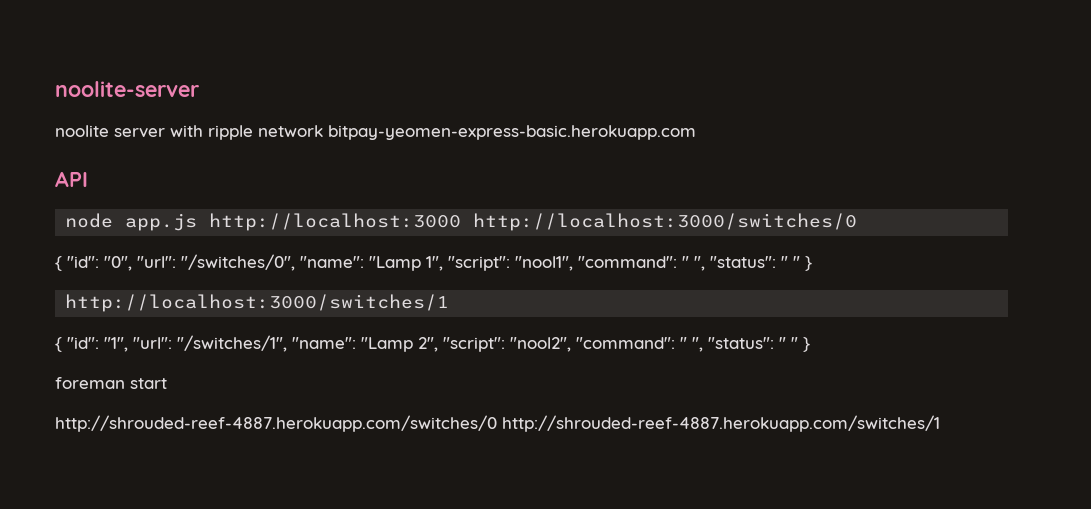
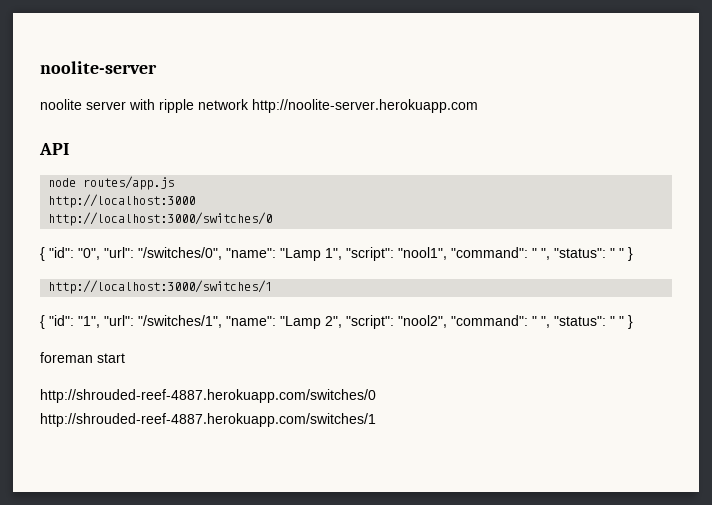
[328,125,696,140] bitpay-yeomen-express-basic.herokuapp.com -> [252,99,478,113] http://noolite-server.herokuapp.com
[125,213,198,231] app.js -> [83,176,175,190] routes/app.js //
(462, 222) none -> (196, 201) //

